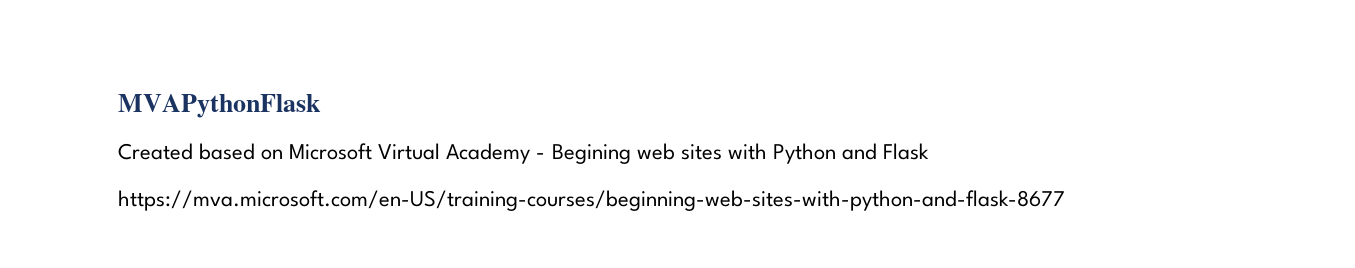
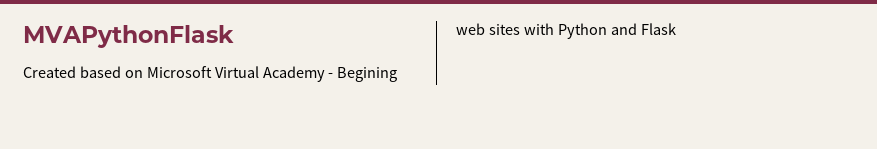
[118,190,1065,211] // https://mva.microsoft.com/en-US/training-courses/beginning-web-sites-with-python-and-flask-8677 -> (676, 29) none

